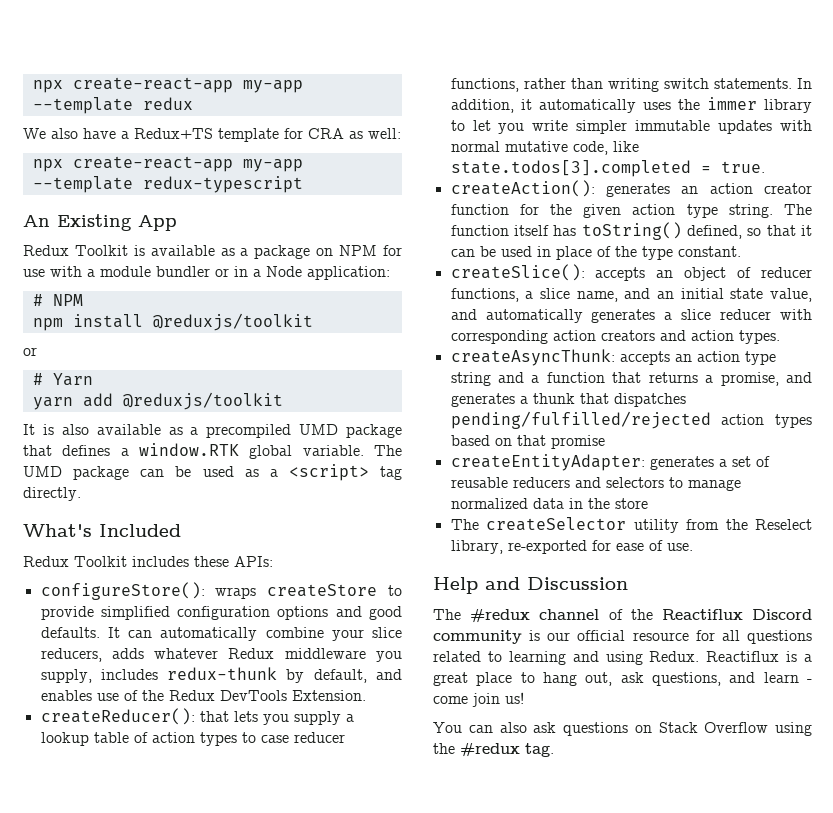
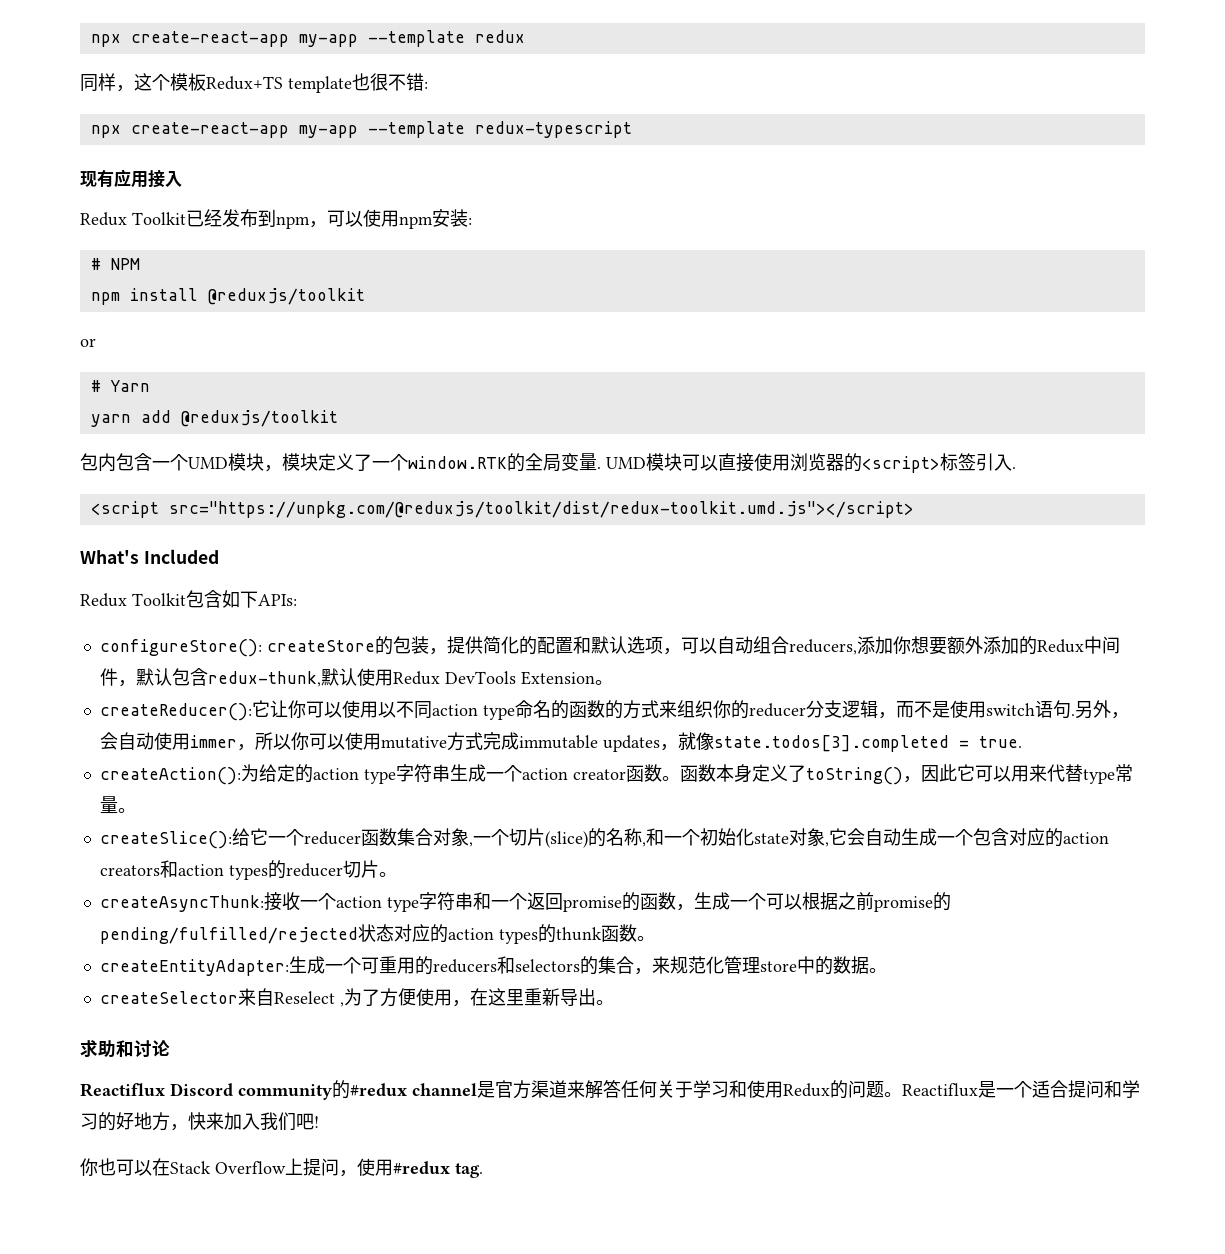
[23,128,401,142] We also have a Redux+TS template for CRA as well: -> [80,73,428,93] 同样，这个模板Redux+TS template也很不错:
[23,214,177,231] [23,245,403,259] [23,266,390,280] An Existing App // Redux Toolkit is available as a package on NPM for use with a module bundler or in a Node application: -> [80,169,182,188] [80,209,472,229] 现有应用接入 // Redux Toolkit已经发布到npm，可以使用npm安装:
[23,424,402,438] [23,443,402,459] [23,464,402,481] [23,487,81,501] It is also available as a precompiled UMD package that defines a window.RTK global variable. The UMD package can be used as a <script> tag directly. -> [80,453,1016,473] [90,501,914,518] 包内包含一个UMD模块，模块定义了一个window.RTK的全局变量. UMD模块可以直接使用浏览器的<script>标签引入. // <script src="https://unpkg.com/@reduxjs/toolkit/dist/redux-toolkit.umd.js"></script>
[132,556,229,567] includes these -> [186,590,258,608] 包含如下
[215,584,402,599] [40,606,402,620] [40,627,402,641] [40,648,402,662] [40,667,402,683] [40,690,164,701] wraps createStore to provide simplified configuration options and good defaults. It can automatically combine your slice reducers, adds whatever Redux middleware you supply, includes redux-thunk by default, and enables use of the -> [266,636,1120,655] [99,668,393,687] createStore的包装，提供简化的配置和默认选项，可以自动组合reducers,添加你想要额外添加的Redux中间件，默认包含redux-thunk,默认使用
[291,690,366,701] Extension. -> [520,671,613,685] Extension。
[199,711,354,725] [40,732,345,746] [450,78,812,92] [450,97,812,113] [450,120,812,134] [450,141,639,155] [450,160,765,177] [450,180,812,197] [450,204,812,218] [450,222,812,240] [450,246,741,260] [450,264,812,281] [450,288,812,302] [450,309,812,323] [450,330,780,344] [450,349,776,366] [450,372,812,386] [450,393,686,407] [450,411,812,429] [450,435,605,449] [450,454,770,471] [450,477,741,491] [450,498,648,509] [450,517,812,533] [450,540,693,554] [433,577,628,594] [433,608,812,623] [433,630,812,644] [433,651,812,665] [433,672,812,686] [433,692,524,707] [433,722,812,736] [433,743,455,754] that lets you supply a lookup table of action types to case reducer functions, rather than writing switch statements. In addition, it automatically uses the immer library to let you write simpler immutable updates with normal mutative code, like state.todos[3].completed = true. // createAction(): generates an action creator function for the given action type string. The function itself has toString() defined, so that it can be used in place of the type constant. // createSlice(): accepts an object of reducer functions, a slice name, and an initial state value, and automatically generates a slice reducer with corresponding action creators and action types. // createAsyncThunk: accepts an action type string and a function that returns a promise, and generates a thunk that dispatches pending/fulfilled/rejected action types based on that promise // createEntityAdapter: generates a set of reusable reducers and selectors to manage normalized data in the store // The createSelector utility from the Reselect library, re-exported for ease of use. // Help and Discussion // The #redux channel of the Reactiflux Discord community is our official resource for all questions related to learning and using Redux. Reactiflux is a great place to hang out, ask questions, and learn - come join us! // You can also ask questions on Stack Overflow using the -> [251,700,1129,720] [99,732,1022,752] [99,764,1133,785] [99,796,136,814] [99,828,1109,849] [99,860,397,880] [99,892,951,912] [99,924,655,944] [99,956,887,976] [99,988,614,1007] [80,1039,170,1058] [80,1080,1140,1100] [80,1112,319,1131] [80,1158,393,1177] 它让你可以使用以不同action type命名的函数的方式来组织你的reducer分支逻辑，而不是使用switch语句.另外，会自动使用immer，所以你可以使用mutative方式完成immutable updates，就像state.todos[3].completed = true. // createAction():为给定的action type字符串生成一个action creator函数。函数本身定义了toString()，因此它可以用来代替type常量。 // createSlice():给它一个reducer函数集合对象,一个切片(slice)的名称,和一个初始化state对象,它会自动生成一个包含对应的action creators和action types的reducer切片。 // createAsyncThunk:接收一个action type字符串和一个返回promise的函数，生成一个可以根据之前promise的pending/fulfilled/rejected状态对应的action types的thunk函数。 // createEntityAdapter:生成一个可重用的reducers和selectors的集合，来规范化管理store中的数据。 // createSelector来自Reselect ,为了方便使用，在这里重新导出。 // 求助和讨论 // Reactiflux Discord community的#redux channel是官方渠道来解答任何关于学习和使用Redux的问题。Reactiflux是一个适合提问和学习的好地方，快来加入我们吧! // 你也可以在Stack Overflow上提问，使用

